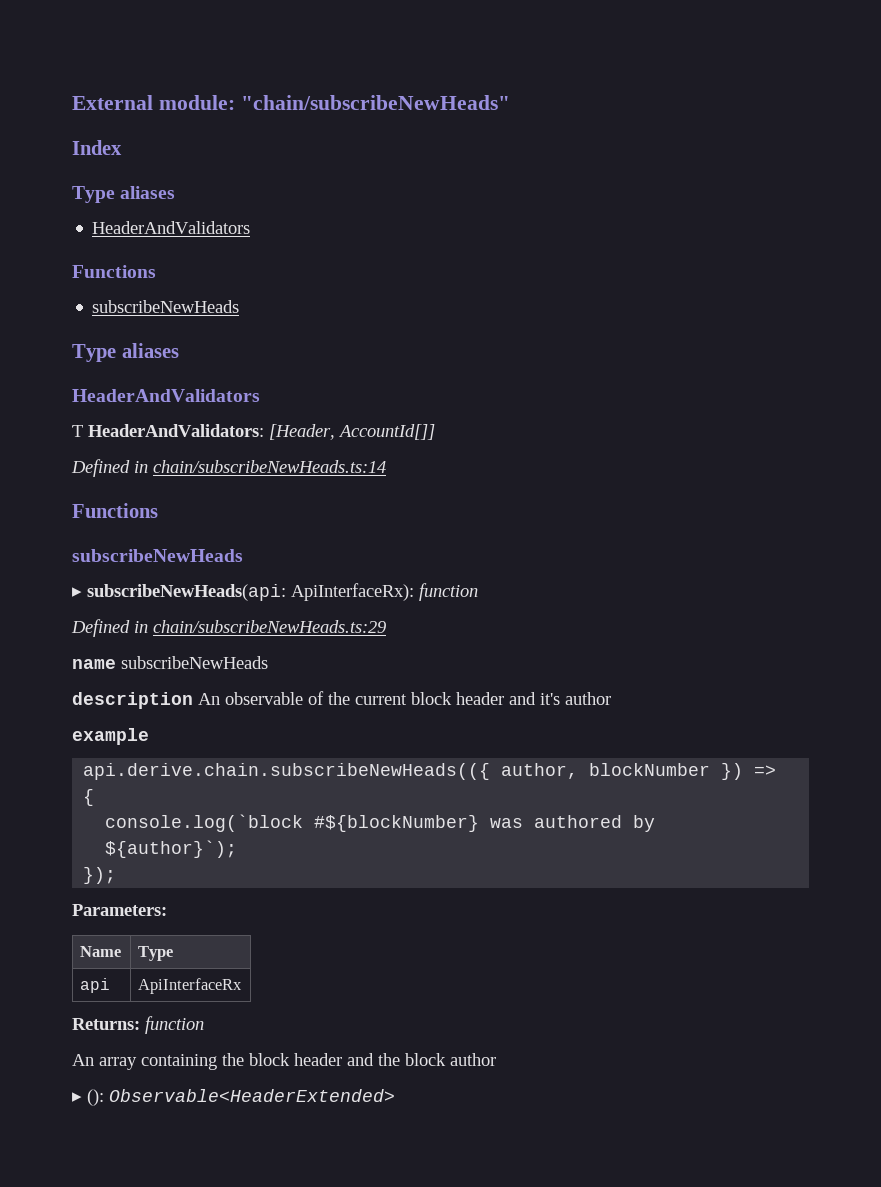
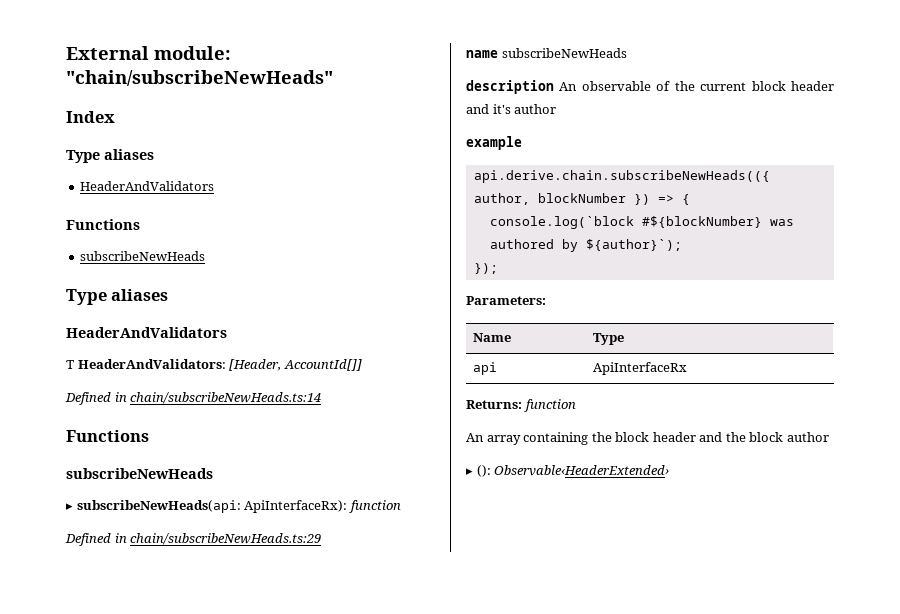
[109,1089,395,1102] Observable<HeaderExtended> -> [494,465,670,476] Observable‹HeaderExtended›

